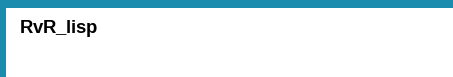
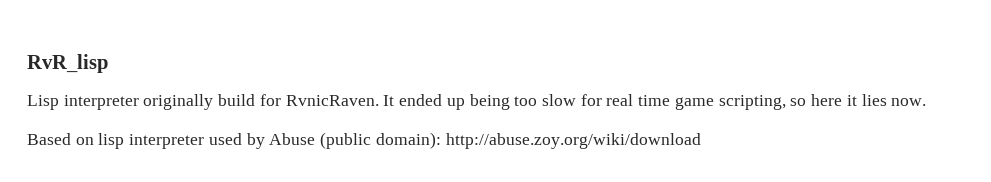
(97, 28) none -> [27,94,927,110] [27,132,701,149] // Lisp interpreter originally build for RvnicRaven. It ended up being too slow for real time game scripting, so here it lies now. // Based on lisp interpreter used by Abuse (public domain): http://abuse.zoy.org/wiki/download

